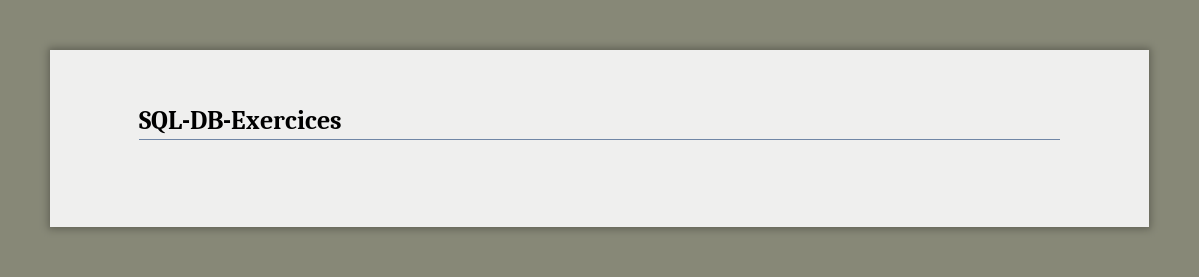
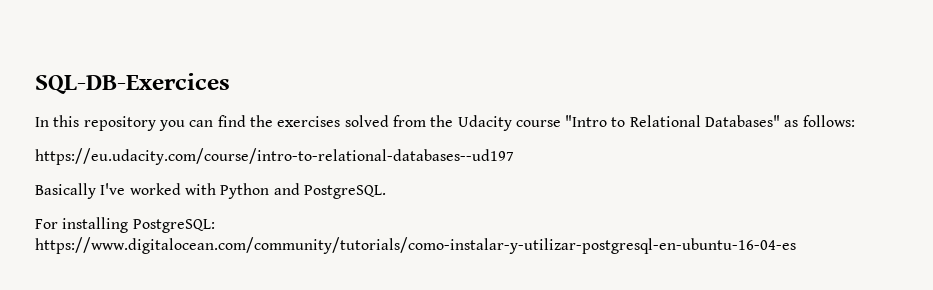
(342, 122) none -> [35,115,855,131] [35,148,514,165] [35,183,386,199] [35,217,215,233] [35,237,796,254] // In this repository you can find the exercises solved from the Udacity course "Intro to Relational Databases" as follows: // https://eu.udacity.com/course/intro-to-relational-databases--ud197 // Basically I've worked with Python and PostgreSQL. // For installing PostgreSQL: https://www.digitalocean.com/community/tutorials/como-instalar-y-utilizar-postgresql-en-ubuntu-16-04-es

